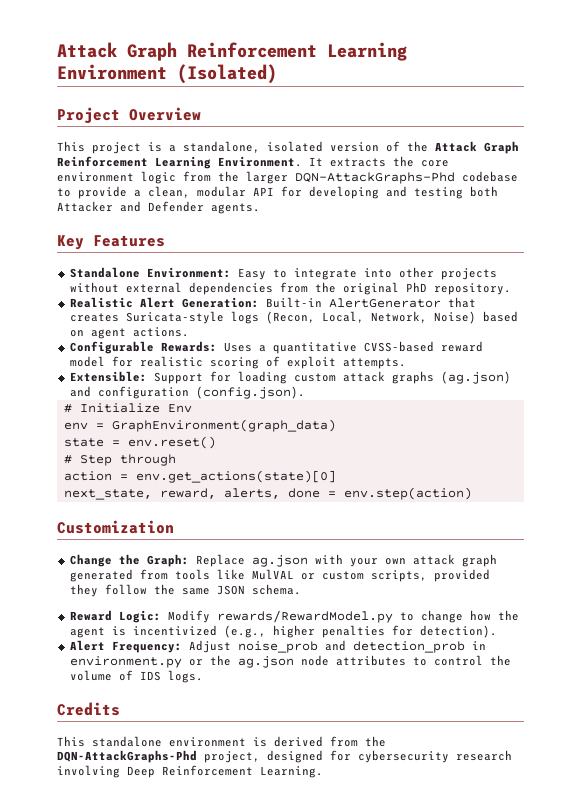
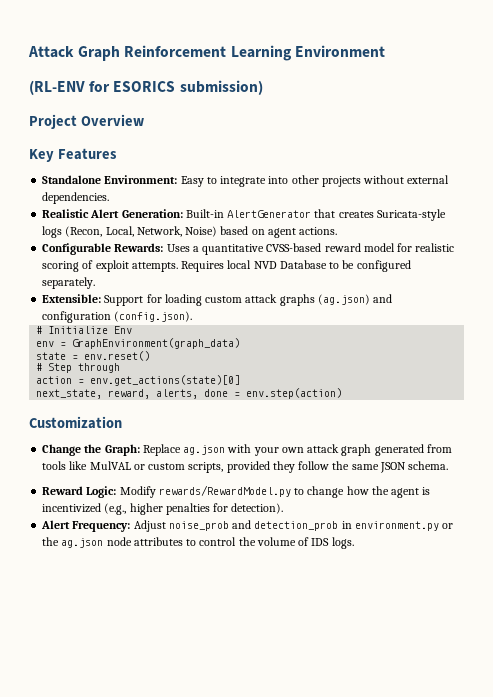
[177,64,277,84] [57,107,201,123] [57,141,519,154] [57,156,449,169] [57,171,518,184] [57,186,498,199] [57,201,260,214] (Isolated) // Project Overview // This project is a standalone, isolated version of the Attack Graph Reinforcement Learning Environment. It extracts the core environment logic from the larger DQN-AttackGraphs-Phd codebase to provide a clean, modular API for developing and testing both Attacker and Defender agents. -> [29,80,263,95] [29,114,144,129] // (RL-ENV for ESORICS submission) // Project Overview
[188,282,511,295] dependencies from the original PhD repository. -> [42,192,110,204] dependencies.
(406, 363) none -> [181,260,411,272] [42,277,96,289] Requires local NVD Database to be configured separately.
[57,702,120,716] [57,736,386,747] [57,750,512,763] [57,765,323,778] // Credits // This standalone environment is derived from the DQN-AttackGraphs-Phd project, designed for cybersecurity research involving Deep Reinforcement Learning. -> (354, 543) none

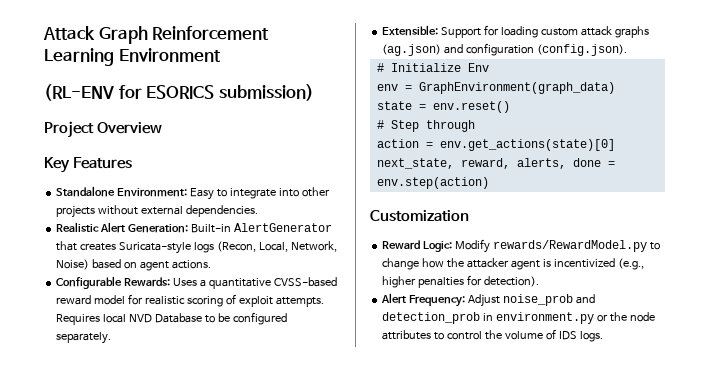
[42,444,452,456] [42,461,449,473] // Change the Graph: Replace ag.json with your own attack graph generated from tools like MulVAL or custom scripts, provided they follow the same JSON schema. -> (469, 216) none
(389, 490) none -> [467,258,510,268] attacker
[61,538,104,548] ag.json -> (627, 317) none

